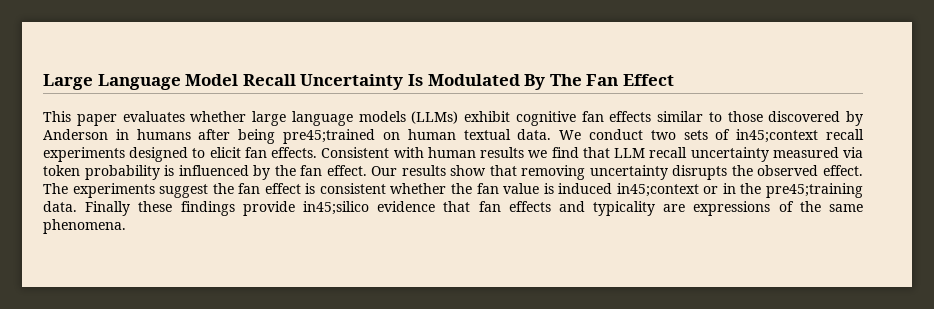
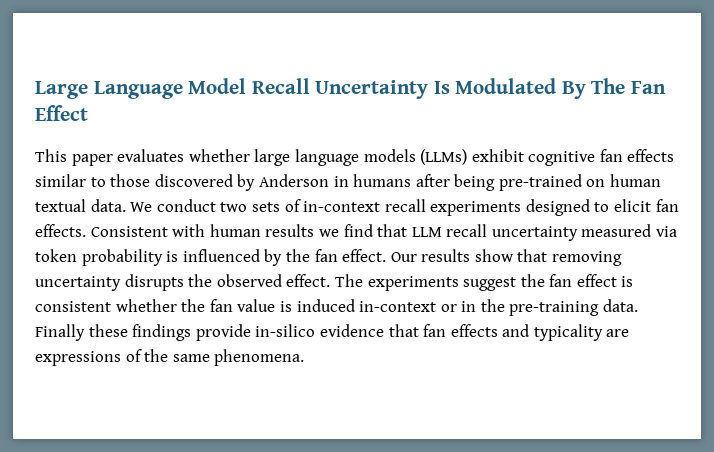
[283,129,376,144] pre45;trained -> [498,174,582,191] pre-trained
[736,129,819,143] in45;context -> [303,201,381,212] in-context
[616,183,699,197] in45;context -> [359,301,437,312] in-context
[765,183,863,198] pre45;training -> [509,301,600,316] pre-training
[302,201,369,215] in45;silico -> [255,324,316,337] in-silico

